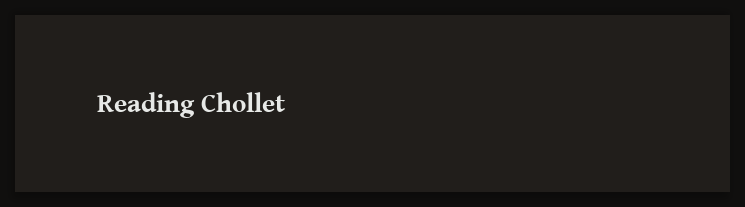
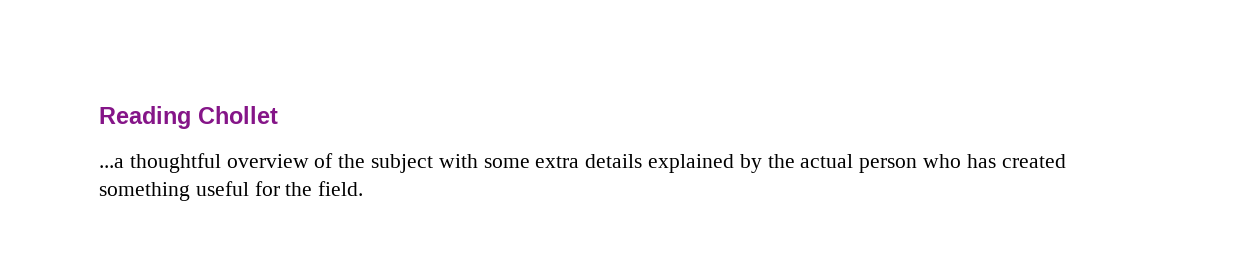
(286, 102) none -> [99,153,1066,173] [99,181,364,201] // ...a thoughtful overview of the subject with some extra details explained by the actual person who has created something useful for the field.

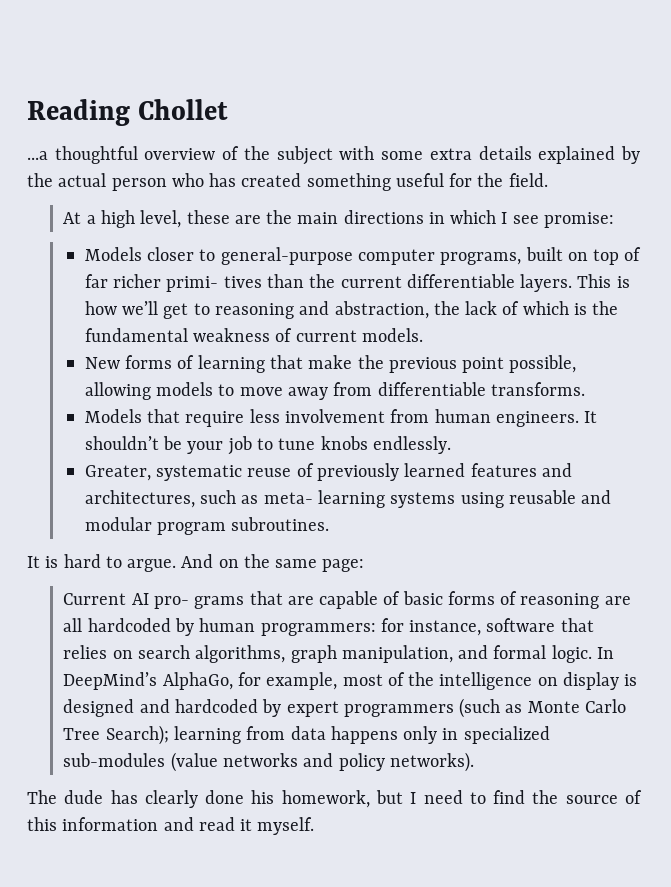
(364, 188) none -> [63,210,614,228] [84,247,642,265] [84,274,630,292] [84,301,619,319] [84,328,423,342] [84,355,577,373] [84,382,585,400] [84,409,598,427] [84,436,451,455] [84,463,572,481] [84,490,612,508] [84,517,330,535] [27,554,365,572] [63,591,631,609] [63,618,594,636] [63,645,614,663] [63,672,638,690] [63,698,626,718] [63,725,550,745] [63,752,474,772] [27,790,642,808] [27,817,315,835] // At a high level, these are the main directions in which I see promise: // Models closer to general-purpose computer programs, built on top of far richer primi- tives than the current differentiable layers. This is how we’ll get to reasoning and abstraction, the lack of which is the fundamental weakness of current models. // New forms of learning that make the previous point possible, allowing models to move away from differentiable transforms. // Models that require less involvement from human engineers. It shouldn’t be your job to tune knobs endlessly. // Greater, systematic reuse of previously learned features and architectures, such as meta- learning systems using reusable and modular program subroutines. // It is hard to argue. And on the same page: // Current AI pro- grams that are capable of basic forms of reasoning are all hardcoded by human programmers: for instance, software that relies on search algorithms, graph manipulation, and formal logic. In DeepMind’s AlphaGo, for example, most of the intelligence on display is designed and hardcoded by expert programmers (such as Monte Carlo Tree Search); learning from data happens only in specialized sub-modules (value networks and policy networks). // The dude has clearly done his homework, but I need to find the source of this information and read it myself.

